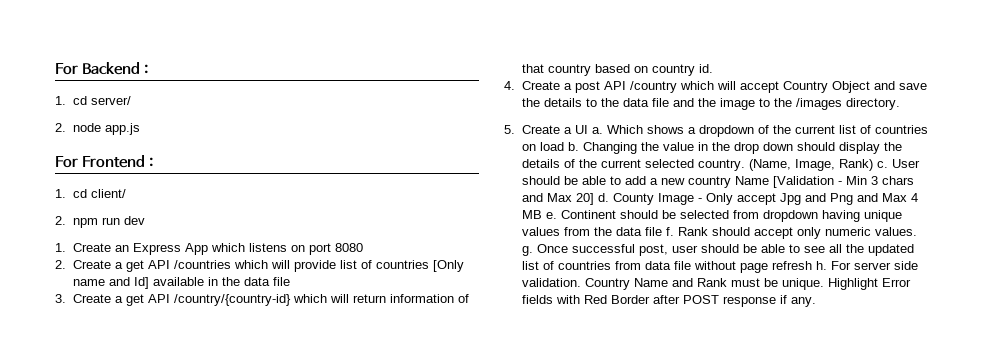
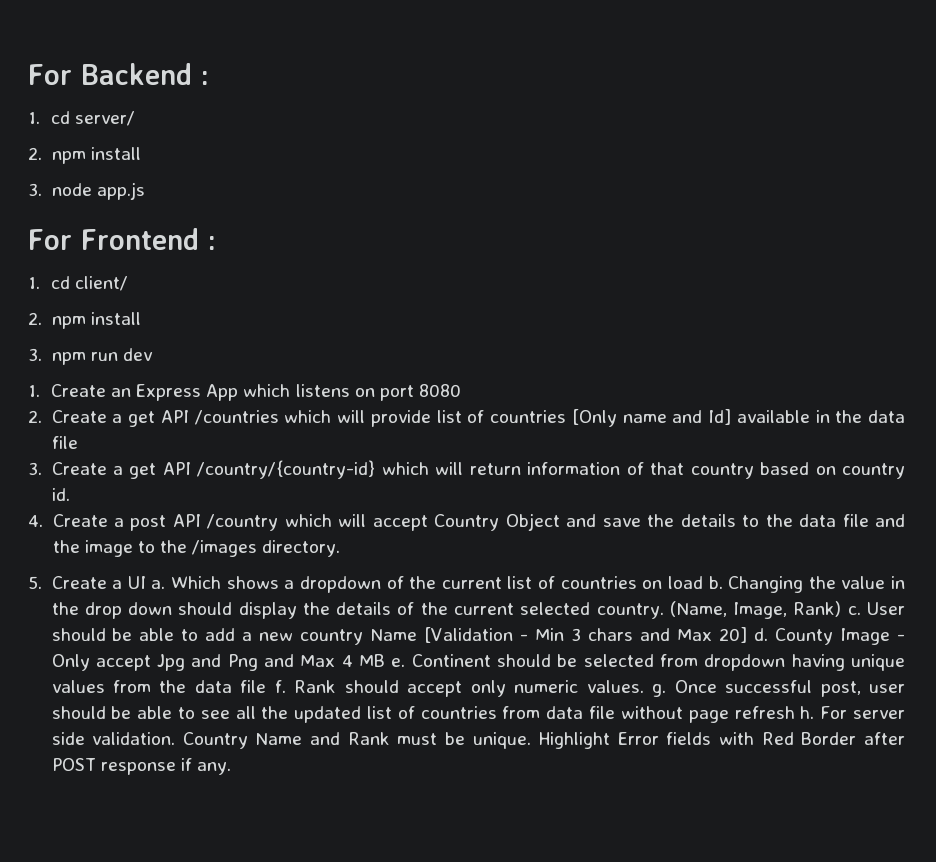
(66, 127) none -> [51,147,141,164] [28,183,42,196] npm install // 3.
(98, 223) none -> [90,312,141,325] [28,348,86,365] install // 3. npm

